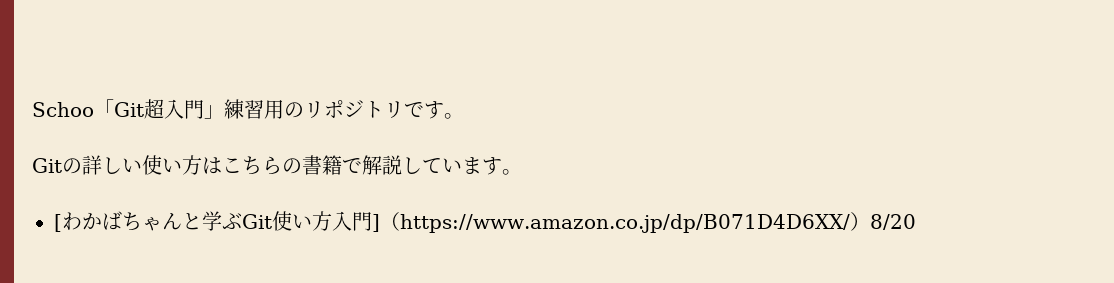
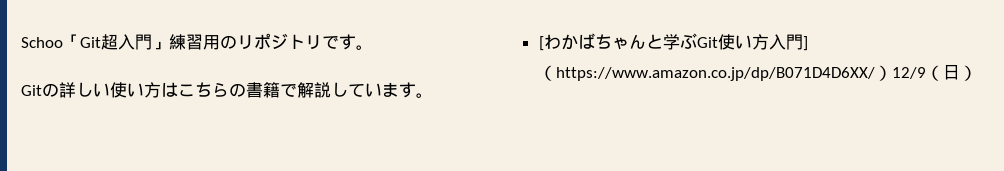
[869,214,916,230] 8/20 -> [891,64,977,81] 12/9（日）

